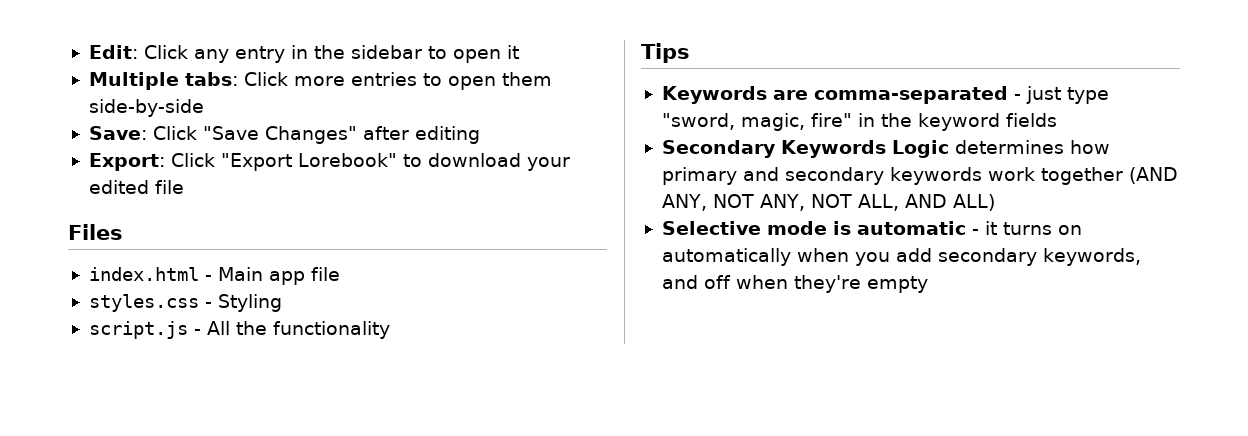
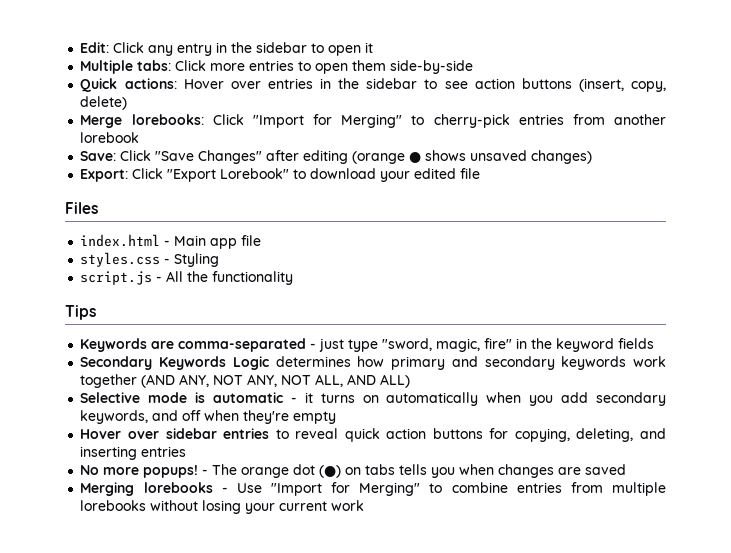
(204, 108) none -> [80,78,667,92] [80,96,128,110] [80,114,667,128] [80,132,140,143] // Quick actions: Hover over entries in the sidebar to see action buttons (insert, copy, delete) // Merge lorebooks: Click "Import for Merging" to cherry-pick entries from another lorebook
(480, 135) none -> [352,150,593,164] (orange ● shows unsaved changes)
(928, 284) none -> [80,428,666,442] [80,446,187,460] [80,464,627,478] [80,482,666,496] [80,500,365,514] // Hover over sidebar entries to reveal quick action buttons for copying, deleting, and inserting entries // No more popups! - The orange dot (●) on tabs tells you when changes are saved // Merging lorebooks - Use "Import for Merging" to combine entries from multiple lorebooks without losing your current work

